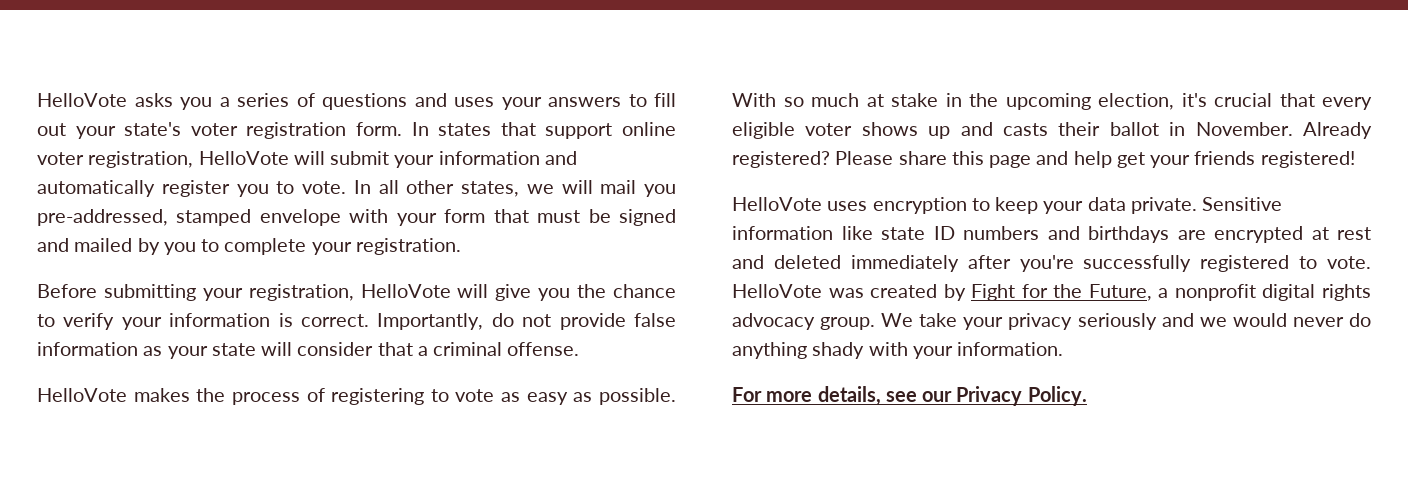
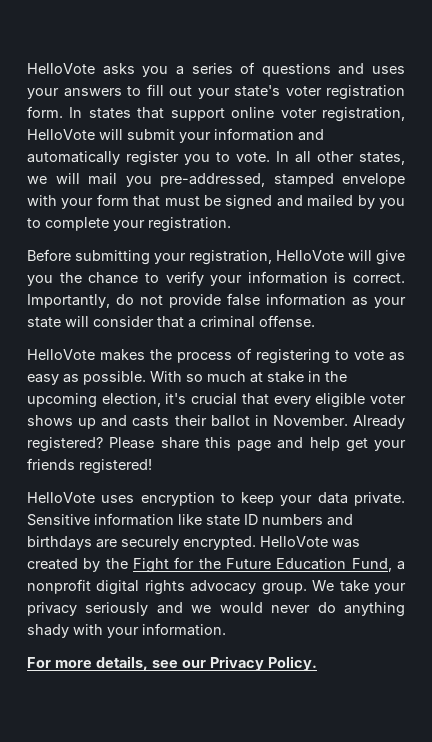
[1214,226,1371,243] [732,255,1371,272] encrypted at rest and deleted immediately after you're successfully registered to vote. -> [121,536,256,550] securely encrypted.
(966, 292) none -> [105,558,128,569] the
[1088,284,1152,301] Future, -> [226,558,392,572] Future Education Fund,

